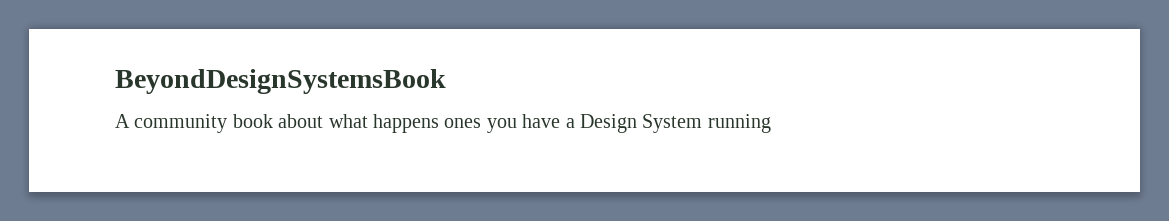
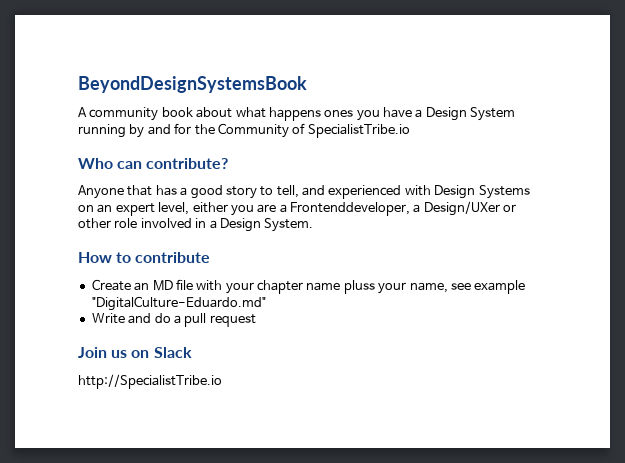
(771, 123) none -> [129,123,410,138] [78,158,229,169] [78,185,530,199] [78,201,517,216] [78,218,314,232] [78,252,211,263] [91,279,526,294] [91,296,266,311] [91,313,256,327] [78,347,192,358] [78,374,222,389] by and for the Community of SpecialistTribe.io // Who can contribute? // Anyone that has a good story to tell, and experienced with Design Systems on an expert level, either you are a Frontenddeveloper, a Design/UXer or other role involved in a Design System. // How to contribute // Create an MD file with your chapter name pluss your name, see example "DigitalCulture-Eduardo.md" // Write and do a pull request // Join us on Slack // http://SpecialistTribe.io

